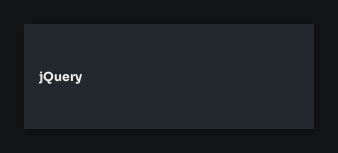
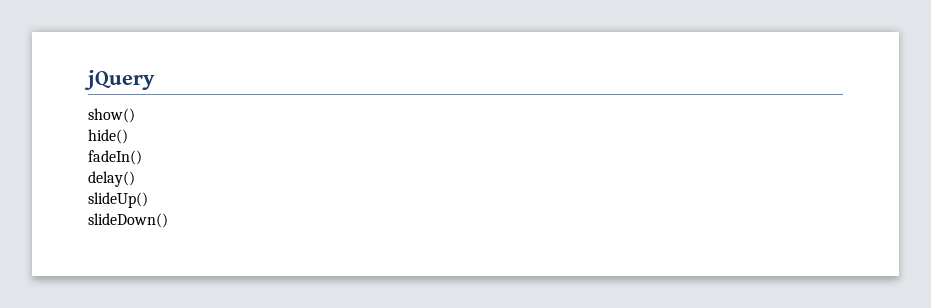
(82, 77) none -> [88,108,135,123] [88,129,128,144] [88,150,142,165] [88,171,135,187] [88,192,148,208] [88,213,168,228] // show() // hide() // fadeIn() // delay() // slideUp() // slideDown()

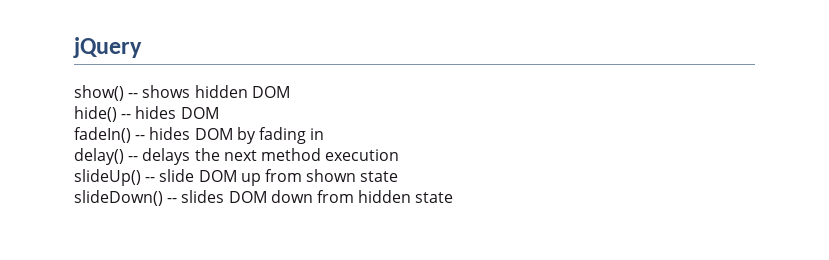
[88,129,128,144] [88,150,142,165] [88,171,135,187] [88,192,148,208] [88,213,168,228] // hide() // fadeIn() // delay() // slideUp() // slideDown() -> [128,85,290,98] [74,106,219,122] [74,127,325,144] [74,148,400,165] [74,169,399,186] [74,190,454,206] -- shows hidden DOM // hide() -- hides DOM // fadeIn() -- hides DOM by fading in // delay() -- delays the next method execution // slideUp() -- slide DOM up from shown state // slideDown() -- slides DOM down from hidden state

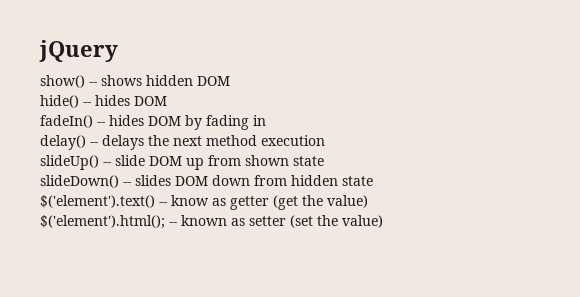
(454, 197) none -> [40,195,368,210] [40,215,383,229] // $('element').text() -- know as getter (get the value) // $('element').html(); -- known as setter (set the value)

